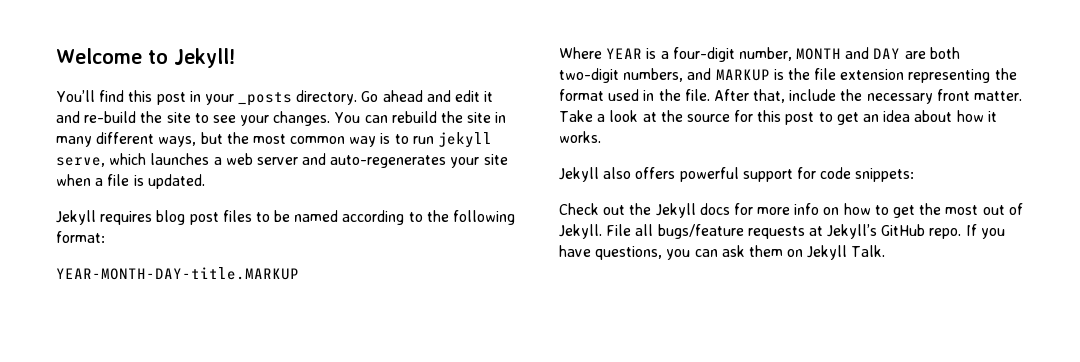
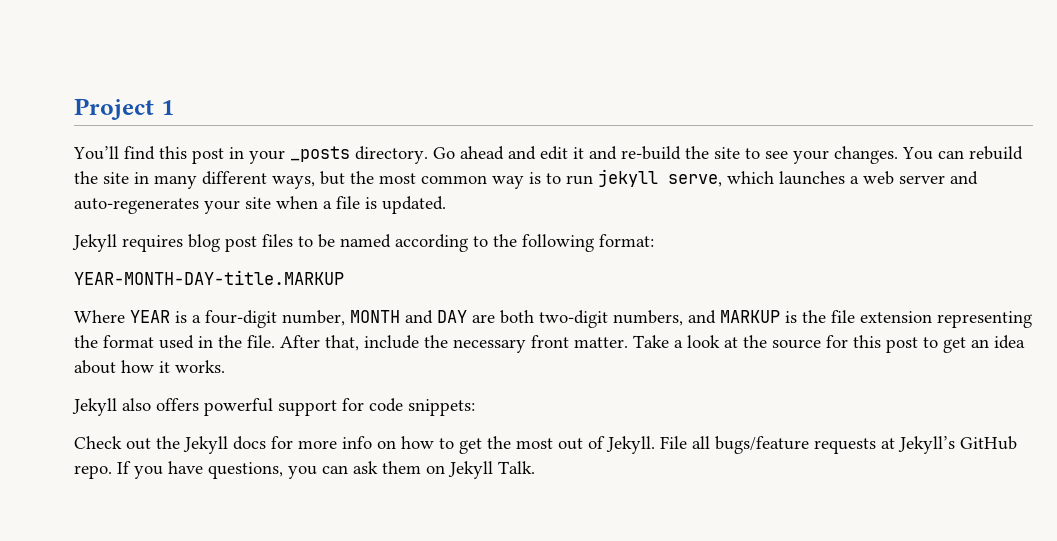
[56,48,235,68] Welcome to Jekyll! -> [74,98,174,120] Project 1

